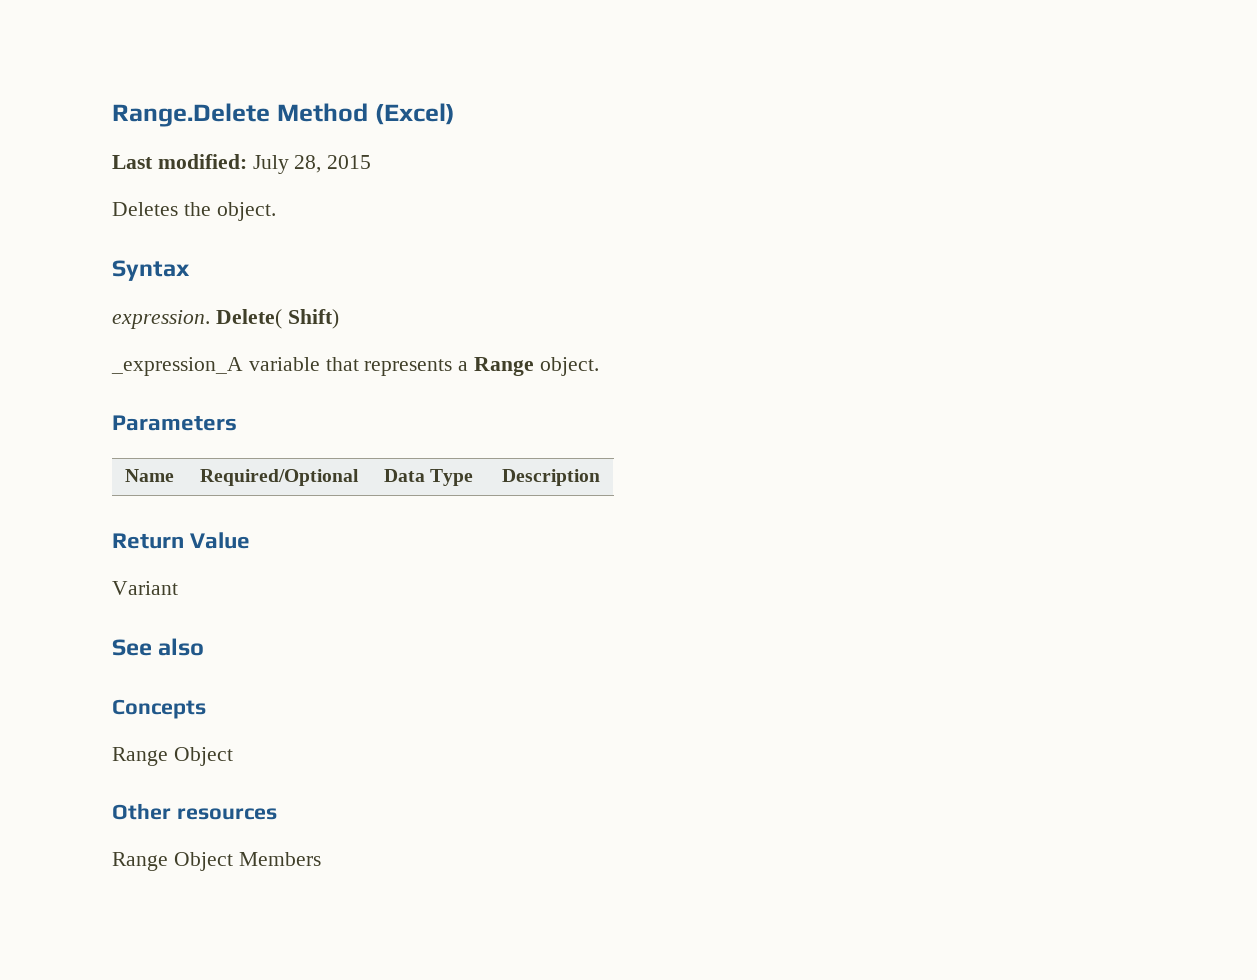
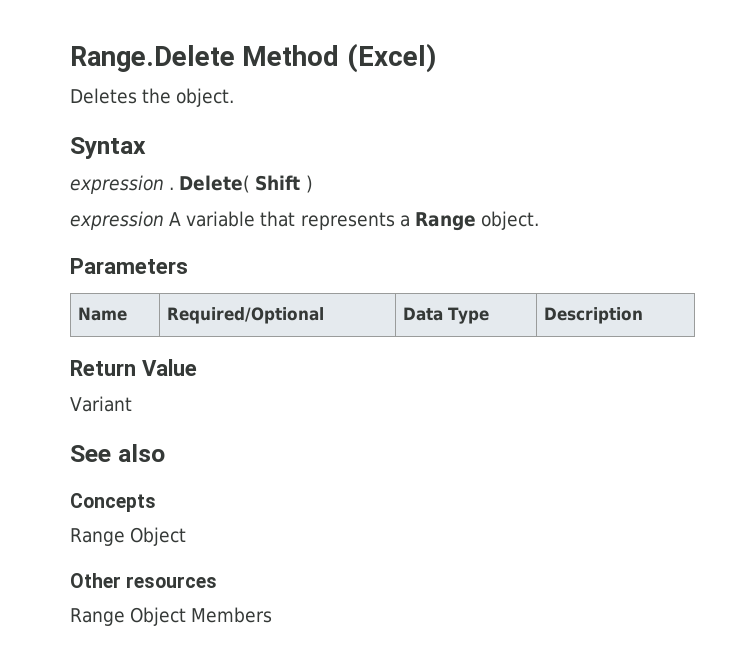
[112,154,372,174] // Last modified: July 28, 2015 -> (436, 58) none
[112,309,339,329] [111,357,243,376] expression. Delete( Shift) // _expression_A -> [70,175,313,194] [70,211,182,230] expression . Delete( Shift ) // expression A

